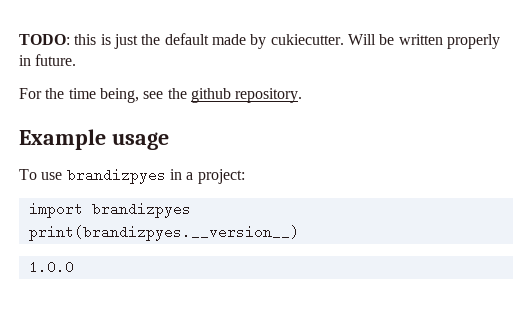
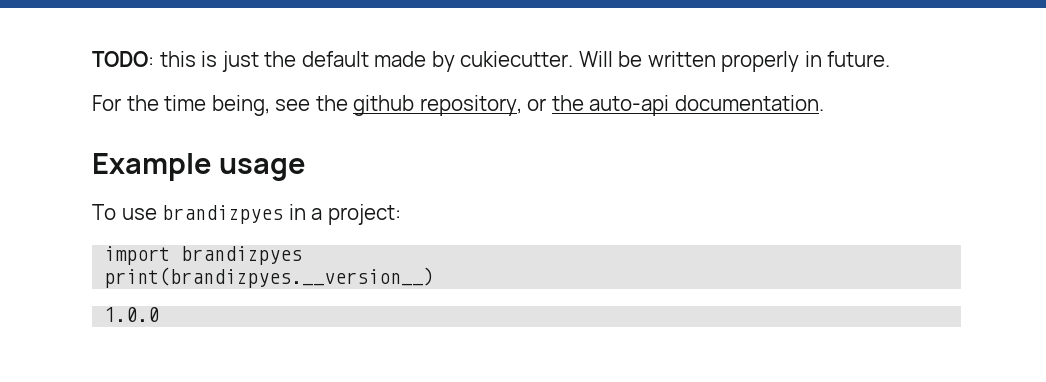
[235,88,303,103] repository. -> [419,95,824,116] repository, or the auto-api documentation.

